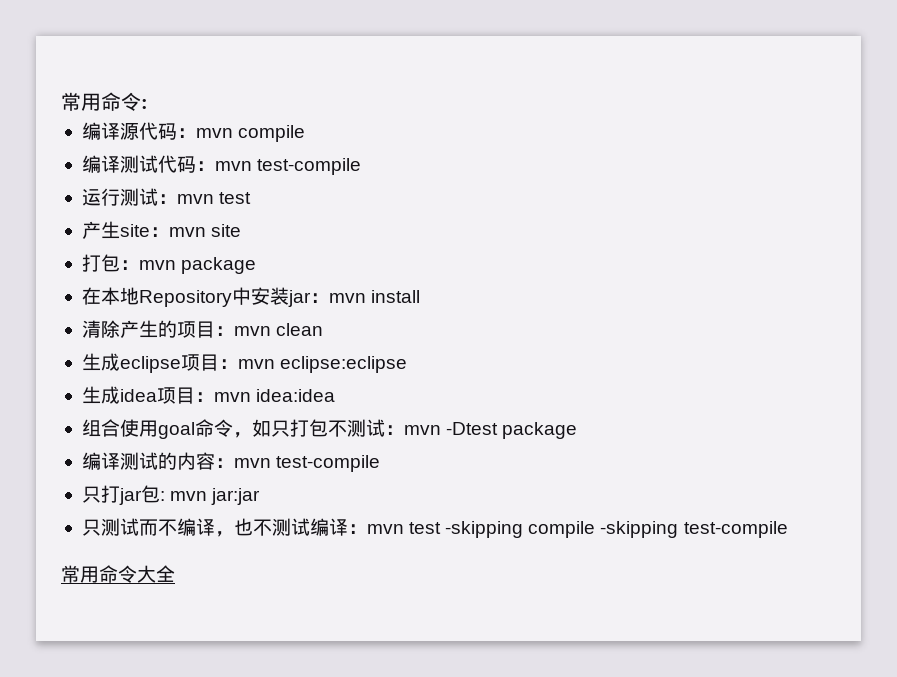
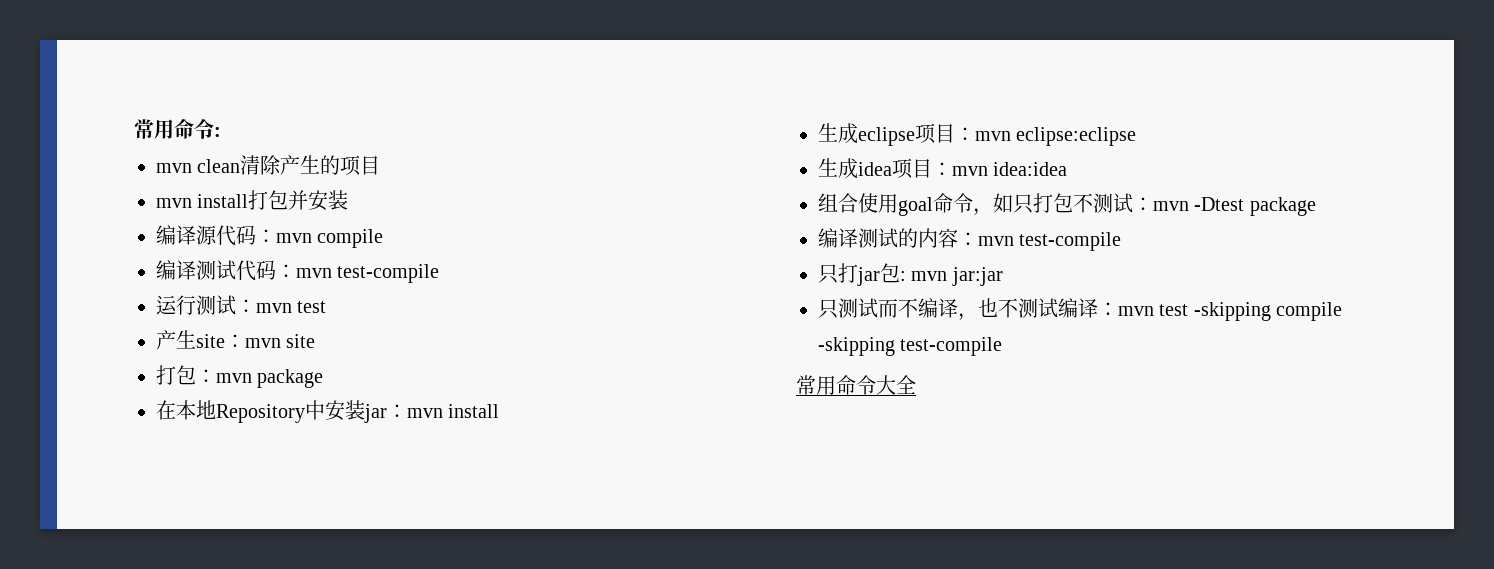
(148, 104) none -> [156,155,381,176] [156,190,349,211] // mvn clean清除产生的项目 // mvn install打包并安装
[81,320,324,338] // 清除产生的项目：mvn clean -> (500, 411) none

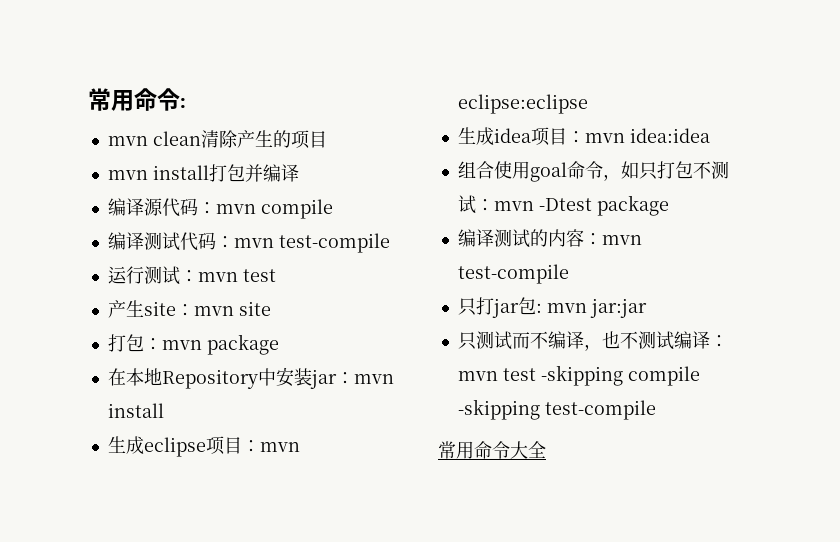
[308,190,349,211] 安装 -> [262,164,299,182] 编译

